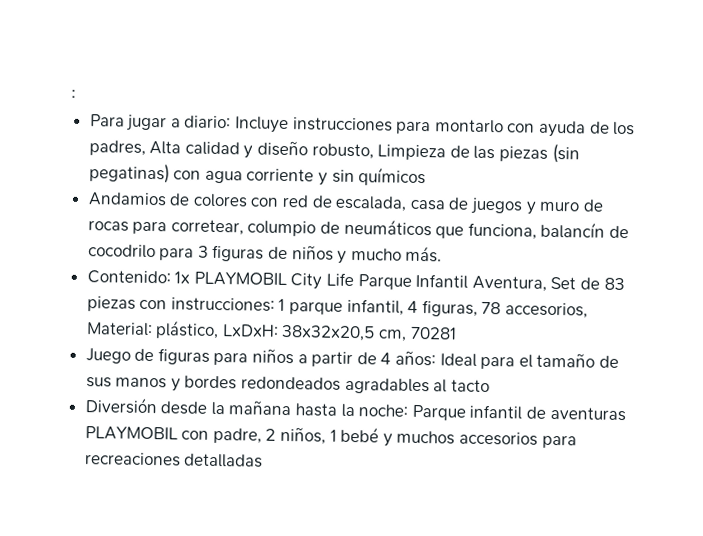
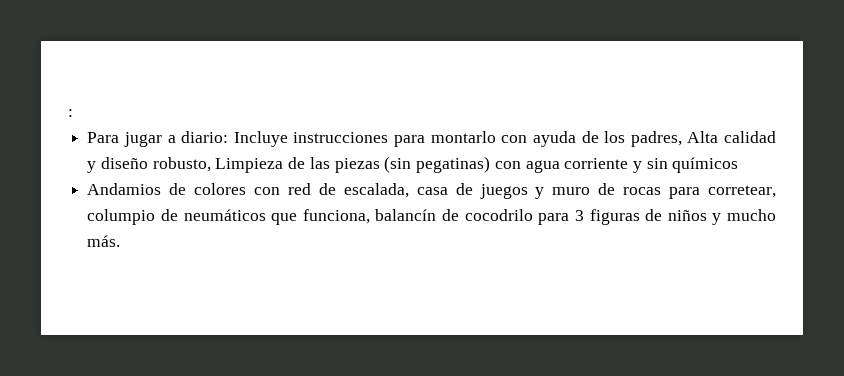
[86,270,625,292] [86,296,589,319] [85,320,457,342] [85,348,619,370] [85,375,490,395] [84,397,626,422] [84,426,577,449] [84,452,264,468] // Contenido: 1x PLAYMOBIL City Life Parque Infantil Aventura, Set de 83 piezas con instrucciones: 1 parque infantil, 4 figuras, 78 accesorios, Material: plástico, LxDxH: 38x32x20,5 cm, 70281 // Juego de figuras para niños a partir de 4 años: Ideal para el tamaño de sus manos y bordes redondeados agradables al tacto // Diversión desde la mañana hasta la noche: Parque infantil de aventuras PLAYMOBIL con padre, 2 niños, 1 bebé y muchos accesorios para recreaciones detalladas -> (121, 241) none

